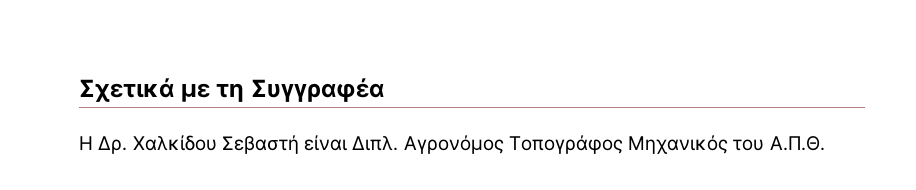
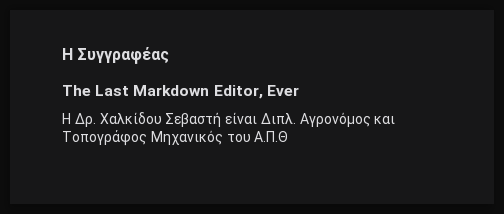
[79,78,384,102] Σχετικά με τη Συγγραφέα -> [62,47,170,64] [62,85,299,99] Η Συγγραφέας // The Last Markdown Editor, Ever
(504, 144) none -> [374,116,396,124] και
[769,136,825,151] Α.Π.Θ. -> [254,131,289,142] Α.Π.Θ

